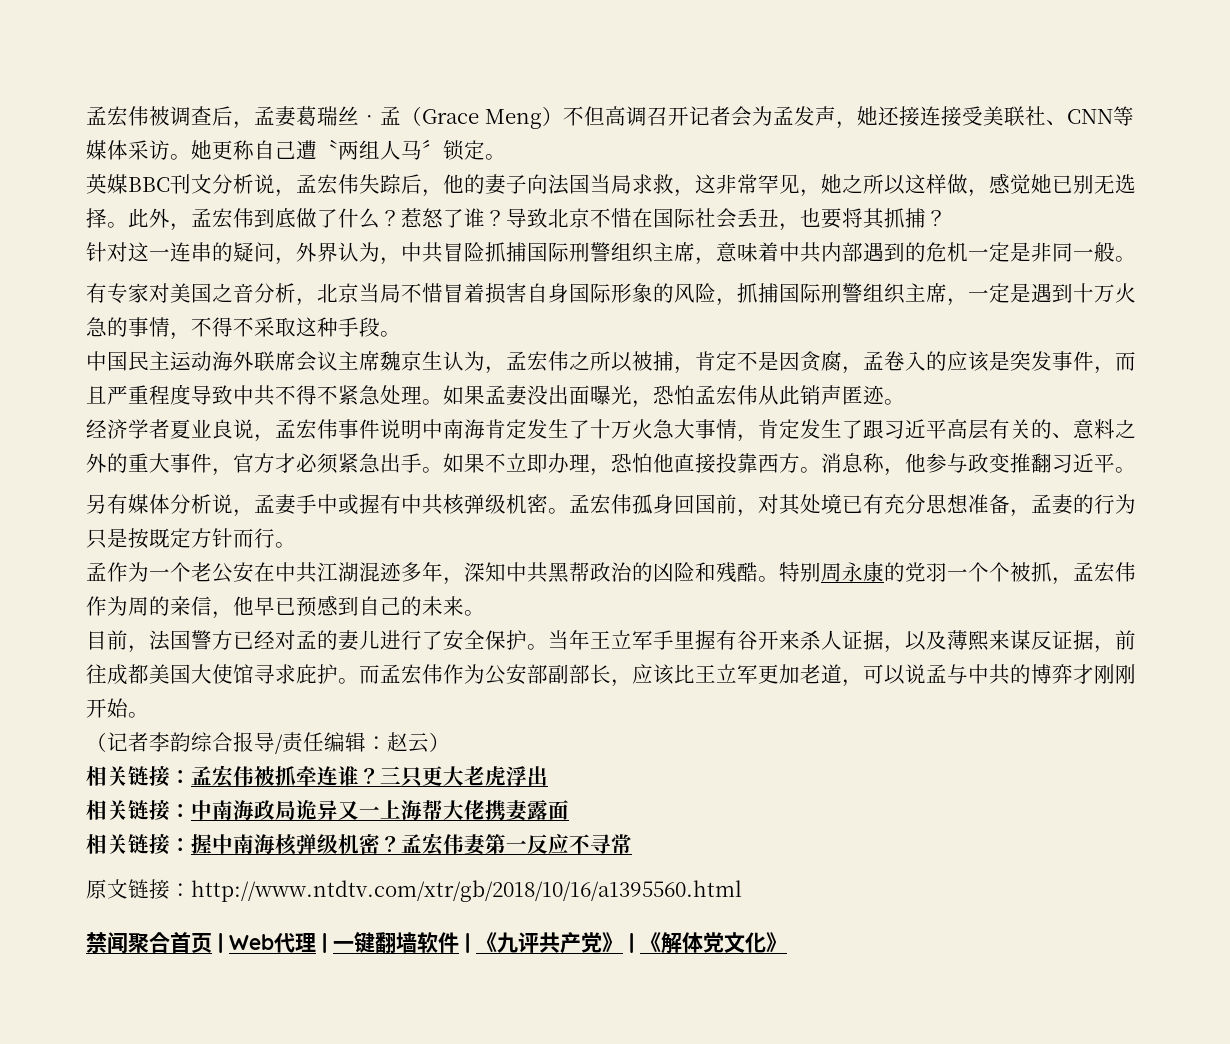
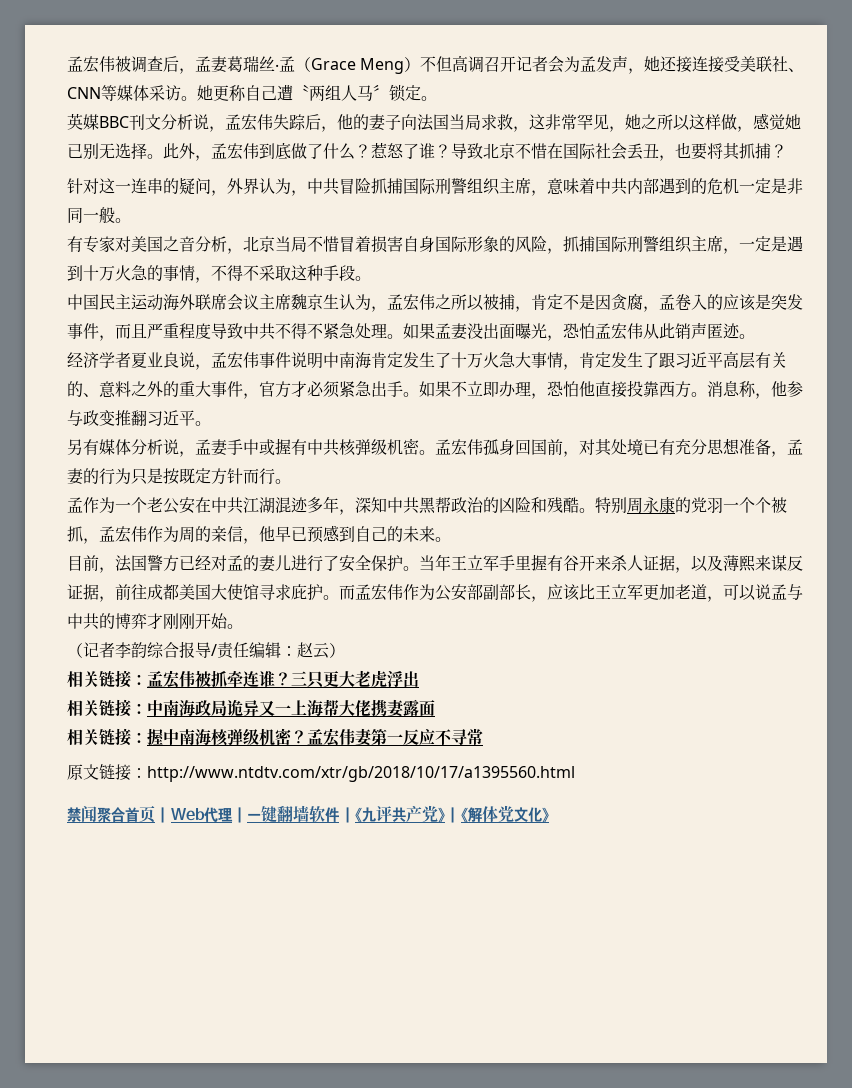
[191,880,742,902] http://www.ntdtv.com/xtr/gb/2018/10/16/a1395560.html -> [147,766,575,782] http://www.ntdtv.com/xtr/gb/2018/10/17/a1395560.html

